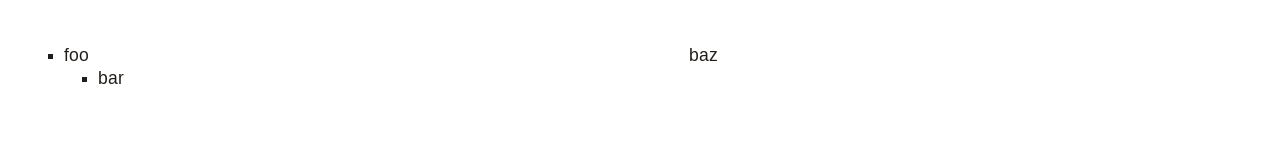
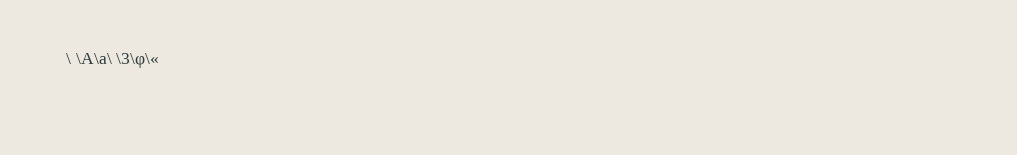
[64,48,90,61] [97,71,124,84] [688,48,718,61] foo // bar // baz -> [66,53,160,68] \ \A\a\ \3\φ\«

